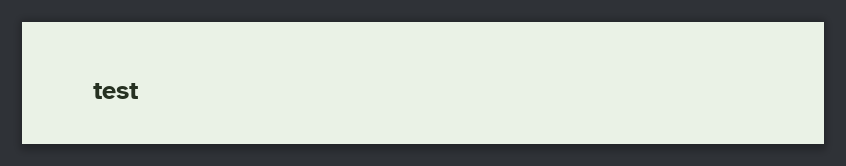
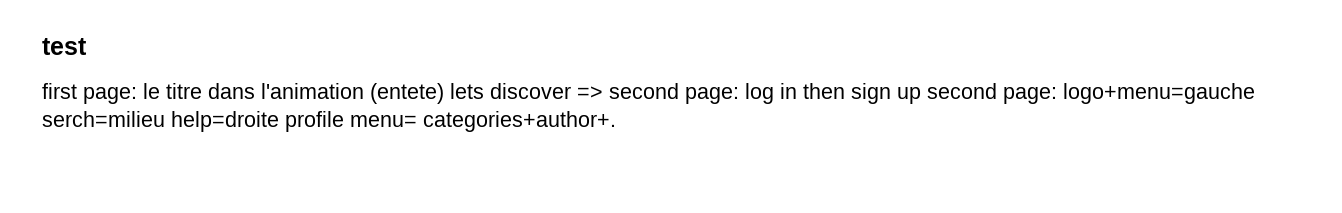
(138, 91) none -> [42,83,1255,104] [42,111,616,132] // first page: le titre dans l'animation (entete) lets discover => second page: log in then sign up second page: logo+menu=gauche serch=milieu help=droite profile menu= categories+author+.

